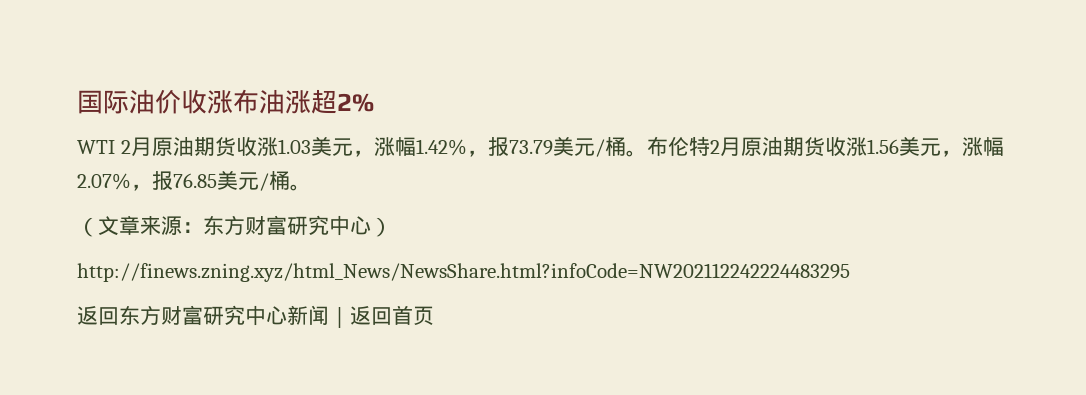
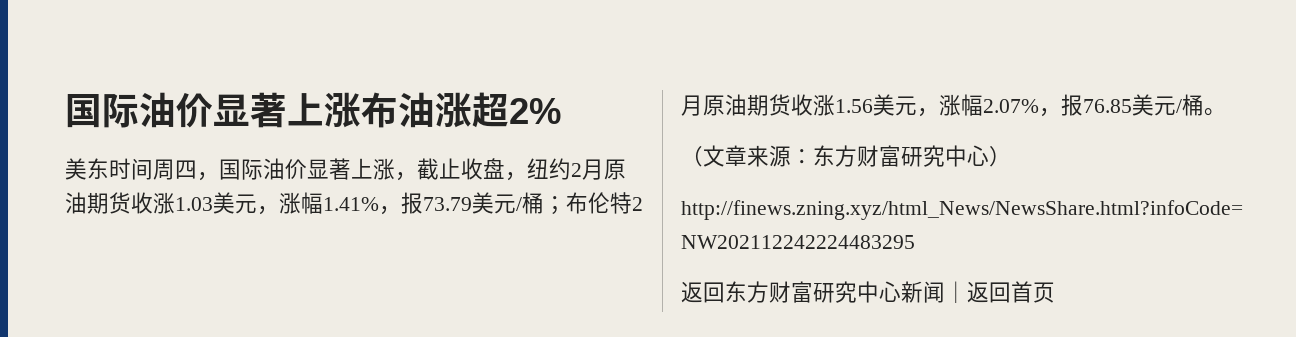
[77,89,207,114] 国际油价收 -> [65,92,324,128] 国际油价显著上
[77,140,115,154] WTI -> [65,158,571,181] 美东时间周四，国际油价显著上涨，截止收盘，纽约
[415,139,467,156] 1.42% -> [323,197,379,211] 1.41%
[625,150,647,157] 。 -> [544,196,566,215] ；

